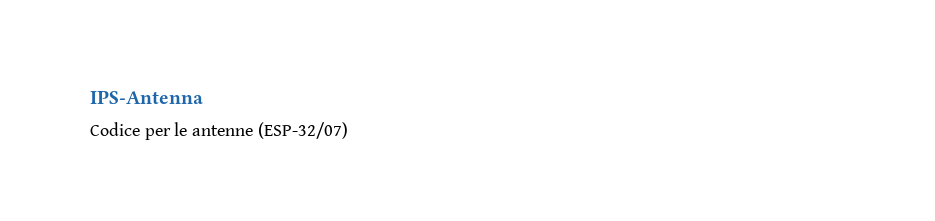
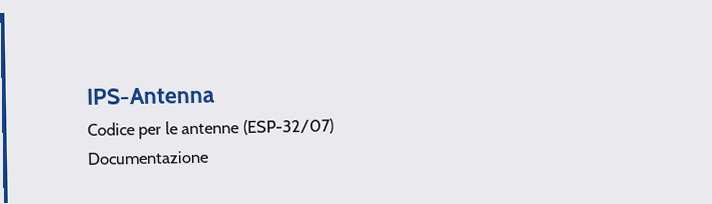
(348, 130) none -> [87,150,209,165] // Documentazione

